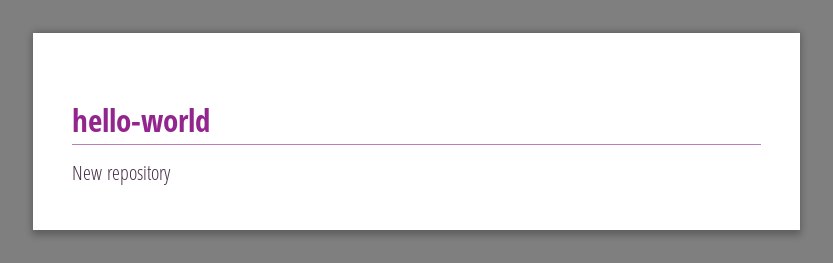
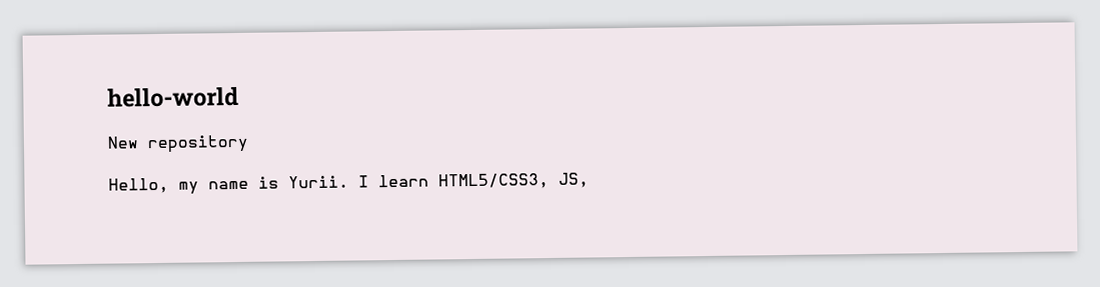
(172, 175) none -> [108,172,589,195] // Hello, my name is Yurii. I learn HTML5/CSS3, JS,

